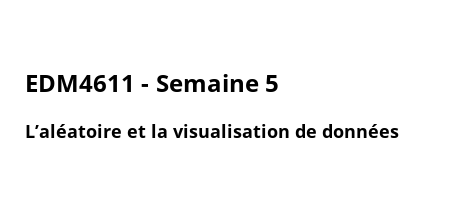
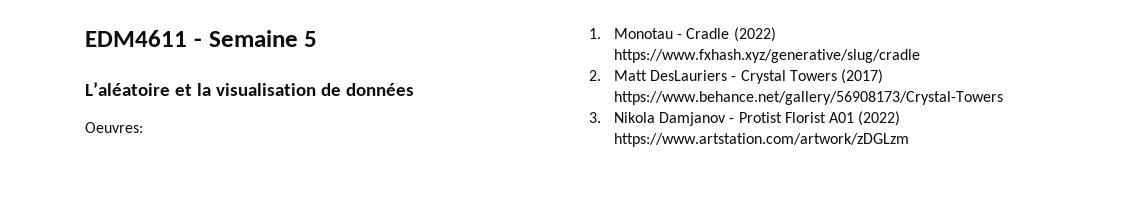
(399, 131) none -> [85,122,143,133] [589,27,776,42] [613,49,920,63] [589,69,884,84] [613,91,1003,105] [589,111,901,126] [613,133,909,147] // Oeuvres: // 1. Monotau - Cradle (2022) https://www.fxhash.xyz/generative/slug/cradle // 2. Matt DesLauriers - Crystal Towers (2017) https://www.behance.net/gallery/56908173/Crystal-Towers // 3. Nikola Damjanov - Protist Florist A01 (2022) https://www.artstation.com/artwork/zDGLzm

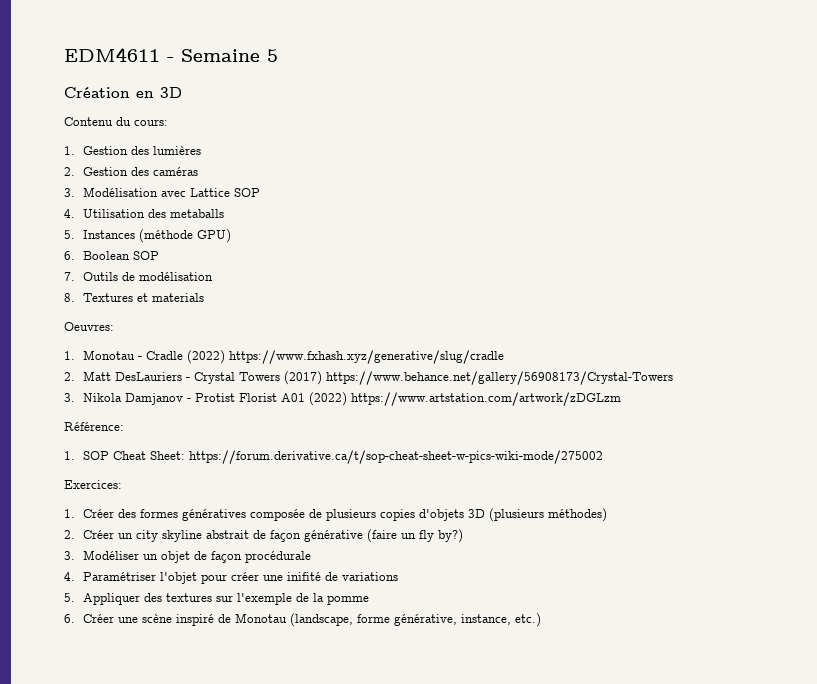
[85,82,414,96] L’aléatoire et la visualisation de données -> [64,87,182,98] [64,117,168,126] [64,146,202,155] [64,167,199,176] [64,187,261,197] [64,209,225,218] [64,229,232,243] [64,251,160,260] [64,272,214,281] [64,293,205,302] Création en 3D // Contenu du cours: // 1. Gestion des lumières // 2. Gestion des caméras // 3. Modélisation avec Lattice SOP // 4. Utilisation des metaballs // 5. Instances (méthode GPU) // 6. Boolean SOP // 7. Outils de modélisation // 8. Textures et materials
(909, 140) none -> [64,422,124,431] [64,450,604,464] [64,480,122,489] [64,508,608,522] [64,529,464,543] [64,550,312,563] [64,572,399,584] [64,593,370,605] [64,613,542,627] // Référence: // 1. SOP Cheat Sheet: https://forum.derivative.ca/t/sop-cheat-sheet-w-pics-wiki-mode/275002 // Exercices: // 1. Créer des formes génératives composée de plusieurs copies d'objets 3D (plusieurs méthodes) // 2. Créer un city skyline abstrait de façon générative (faire un fly by?) // 3. Modéliser un objet de façon procédurale // 4. Paramétriser l'objet pour créer une inifité de variations // 5. Appliquer des textures sur l'exemple de la pomme // 6. Créer une scène inspiré de Monotau (landscape, forme générative, instance, etc.)

